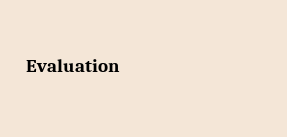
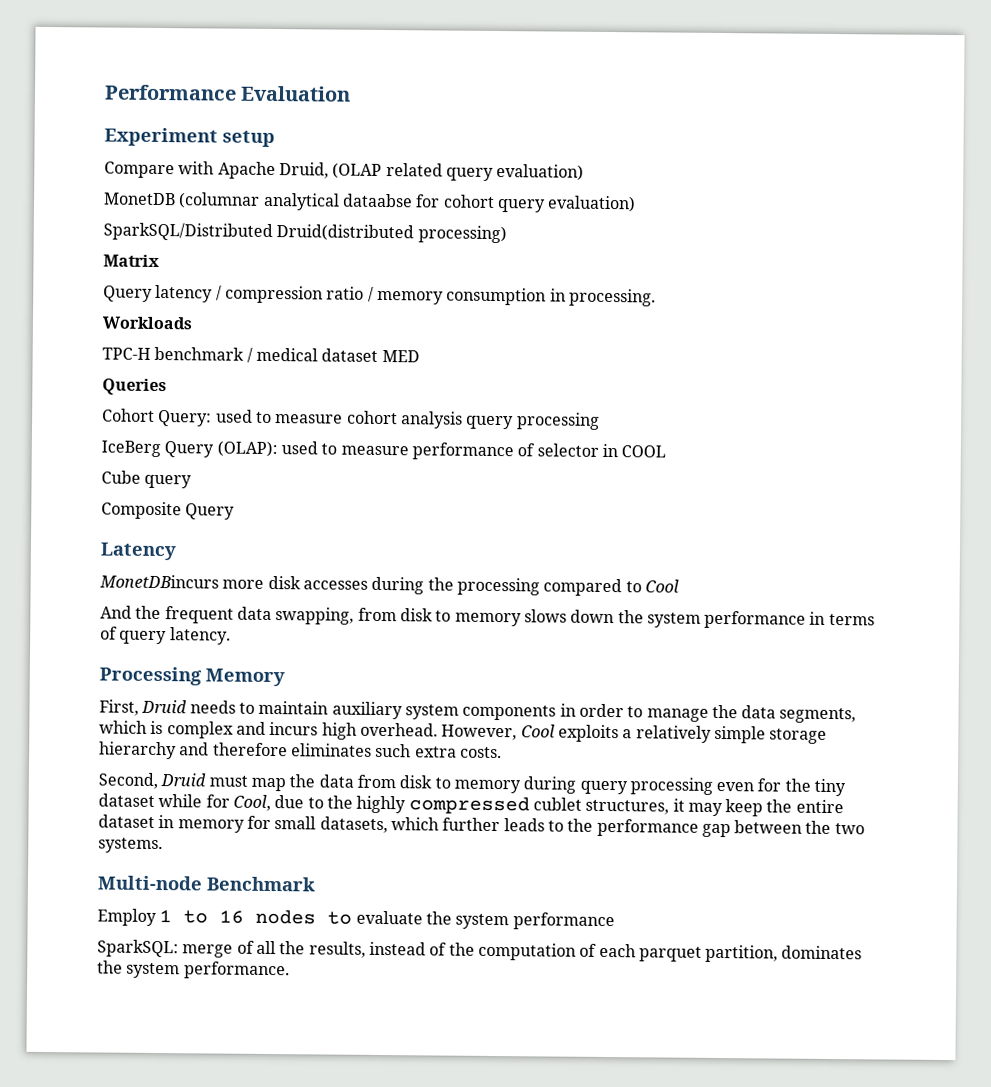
(26, 65) none -> [104,84,237,101] Performance
(120, 65) none -> [104,127,275,148] [104,161,585,181] [104,192,637,213] [103,222,507,244] [103,254,160,267] [103,284,656,307] [102,316,193,330] [102,346,420,363] [102,378,167,396] [102,408,600,430] [101,440,667,461] [101,470,193,489] [101,501,236,520] [100,542,176,561] [99,574,679,597] [100,605,875,629] [100,626,231,645] [99,666,285,687] [99,699,857,724] [99,720,828,744] [99,741,502,760] [98,772,847,797] [98,793,844,817] [98,814,865,838] [98,837,163,854] [97,875,316,892] [97,908,615,931] [97,939,863,963] [97,960,290,980] // Experiment setup // Compare with Apache Druid, (OLAP related query evaluation) // MonetDB (columnar analytical dataabse for cohort query evaluation) // SparkSQL/Distributed Druid(distributed processing) // Matrix // Query latency / compression ratio / memory consumption in processing. // Workloads // TPC-H benchmark / medical dataset MED // Queries // Cohort Query: used to measure cohort analysis query processing // IceBerg Query (OLAP): used to measure performance of selector in COOL // Cube query // Composite Query // Latency // MonetDBincurs more disk accesses during the processing compared to Cool // And the frequent data swapping, from disk to memory slows down the system performance in terms of query latency. // Processing Memory // First, Druid needs to maintain auxiliary system components in order to manage the data segments, which is complex and incurs high overhead. However, Cool exploits a relatively simple storage hierarchy and therefore eliminates such extra costs. // Second, Druid must map the data from disk to memory during query processing even for the tiny dataset while for Cool, due to the highly compressed cublet structures, it may keep the entire dataset in memory for small datasets, which further leads to the performance gap between the two systems. // Multi-node Benchmark // Employ 1 to 16 nodes to evaluate the system performance // SparkSQL: merge of all the results, instead of the computation of each parquet partition, dominates the system performance.

